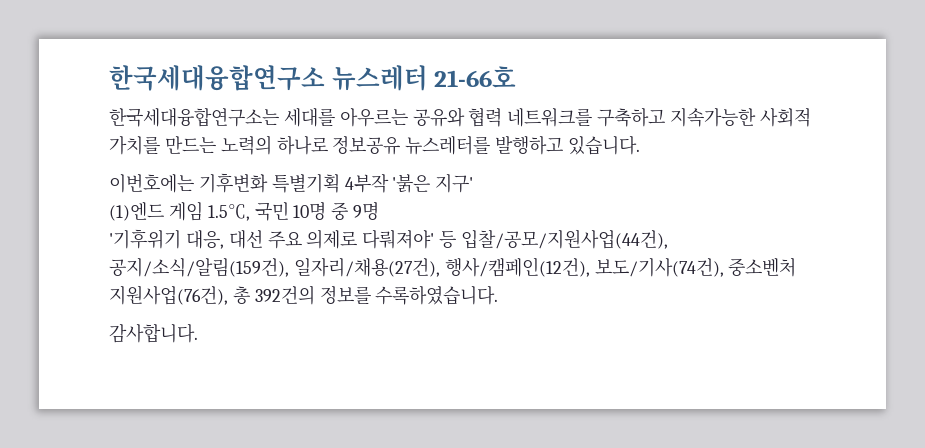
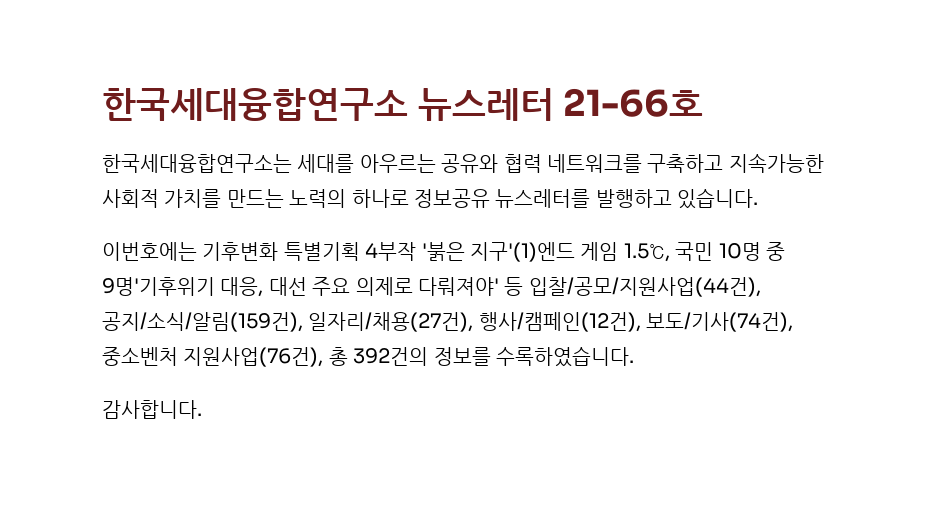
[435,173,474,193] [109,202,164,221] 지구' // (1)엔드 -> [469,242,575,262] 지구'(1)엔드
[353,201,380,220] [109,229,181,249] 9명 // '기후위기 -> [102,277,215,296] 9명'기후위기

